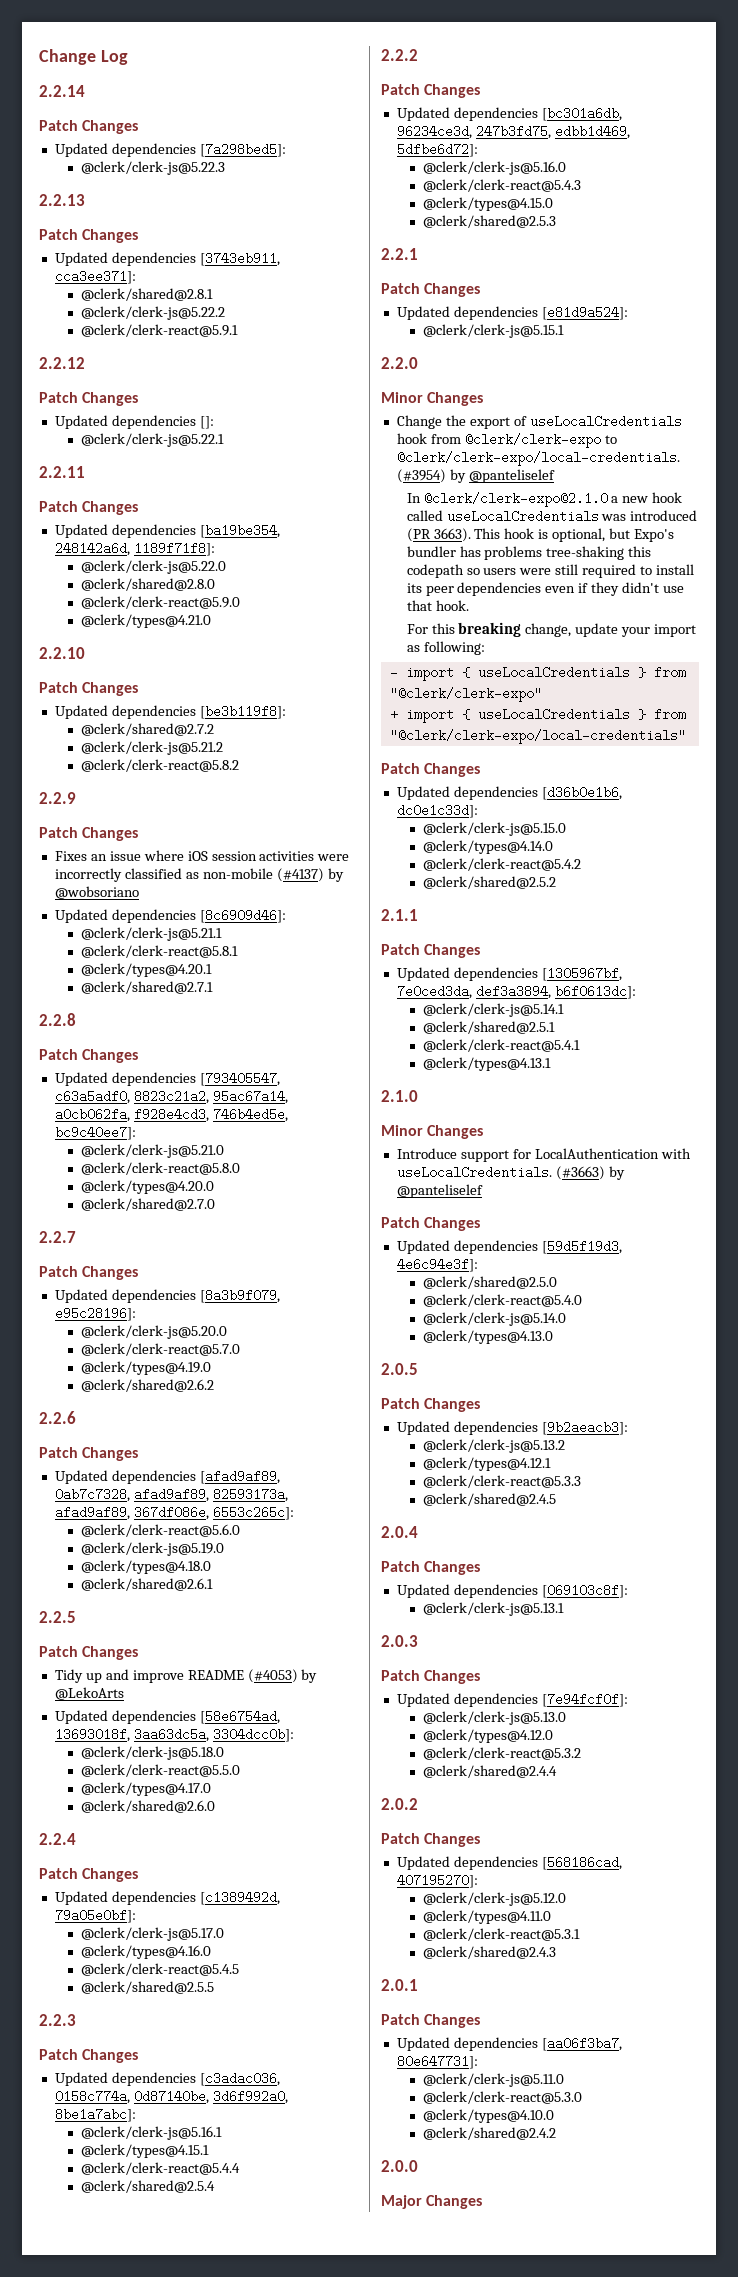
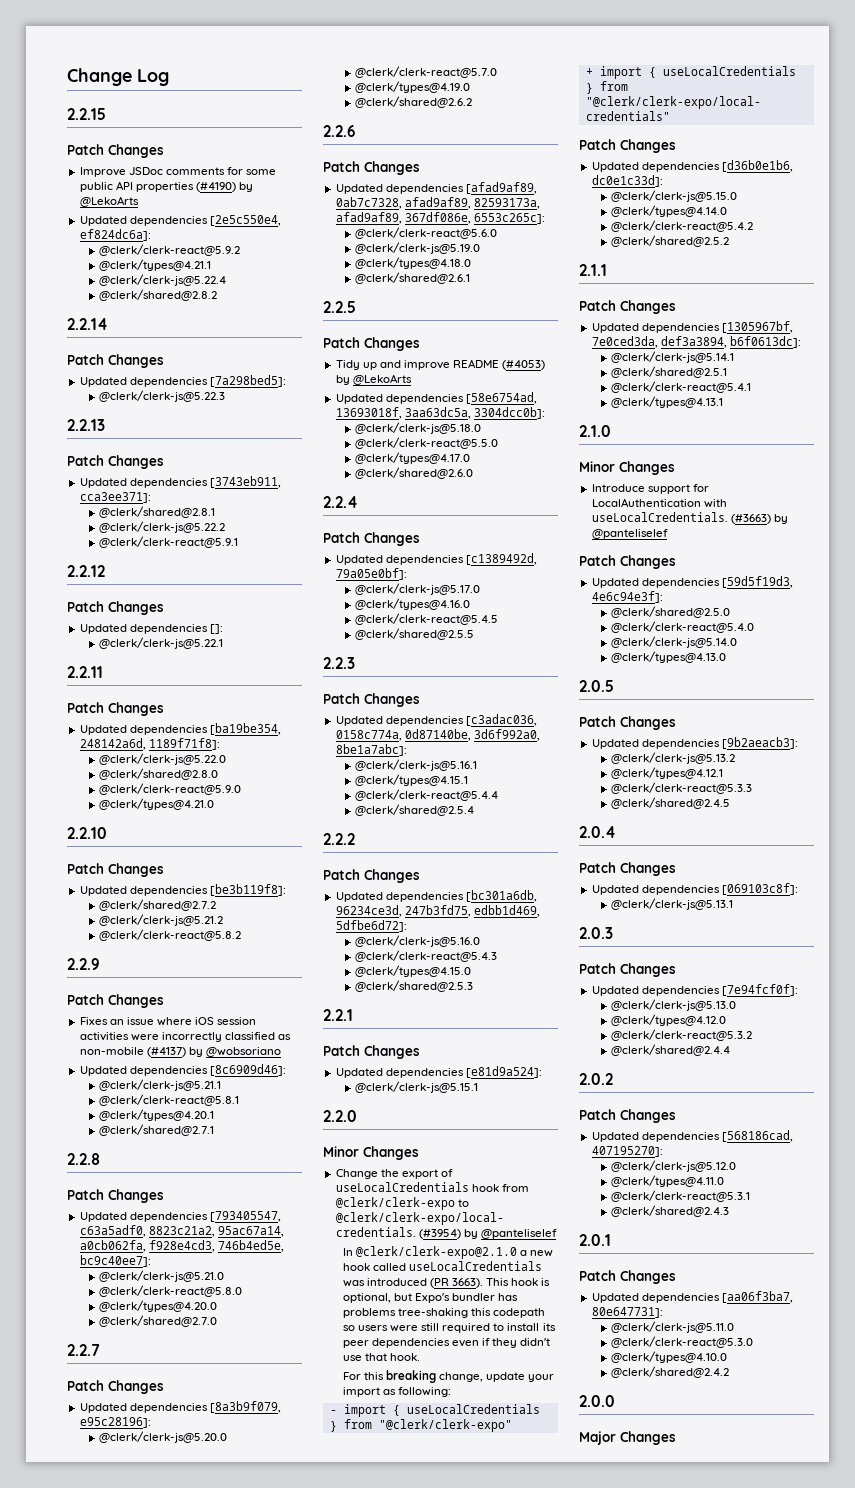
(128, 57) none -> [67,108,106,120] [67,144,164,158] [79,167,277,177] [79,181,254,192] [79,196,139,207] [79,215,281,226] [79,229,151,241] [99,244,241,256] [99,259,212,271] [99,274,227,286] [99,289,218,301] // 2.2.15 // Patch Changes // Improve JSDoc comments for some public API properties (#4190) by @LekoArts // Updated dependencies [2e5c550e4, ef824dc6a]: // @clerk/clerk-react@5.9.2 // @clerk/types@4.21.1 // @clerk/clerk-js@5.22.4 // @clerk/shared@2.8.2

